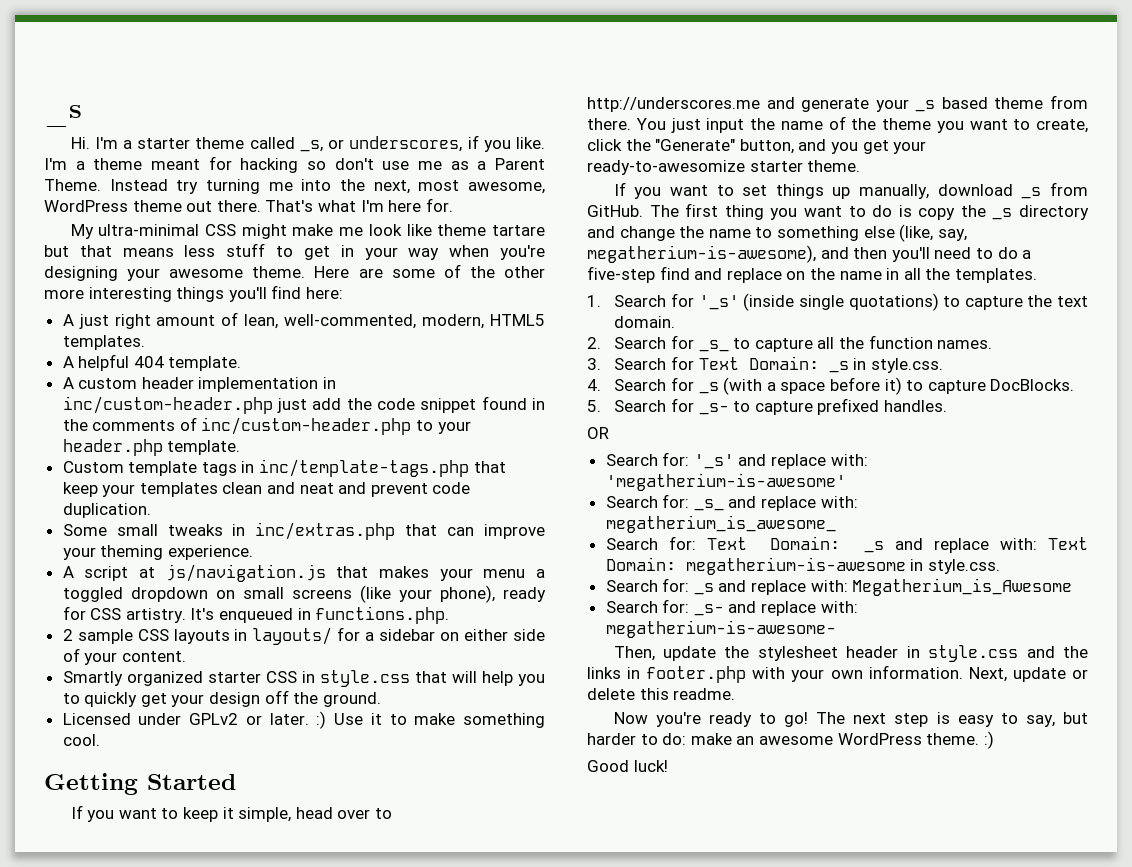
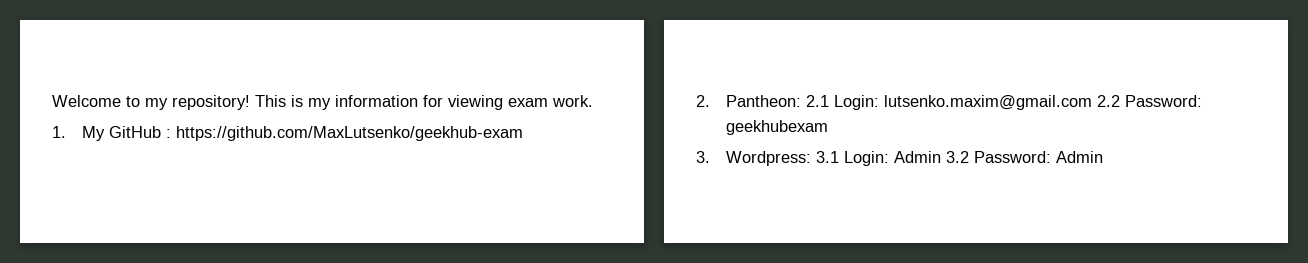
[44,105,82,127] [70,135,545,152] [44,156,546,173] [44,179,545,194] [44,198,453,212] [70,224,545,239] [44,243,545,260] [44,264,545,281] [44,285,343,302] [62,312,545,329] [62,335,145,350] [62,354,242,371] [62,377,337,392] [62,396,545,414] [62,417,471,435] [62,439,241,456] [62,459,506,477] [62,482,471,497] [62,503,151,518] [62,522,545,540] [62,545,253,560] [62,564,546,582] [62,585,547,603] [62,606,450,624] [62,627,545,645] [62,648,186,665] [62,670,546,687] [62,690,381,707] [62,711,546,729] [62,734,100,746] [44,773,236,795] [70,805,392,822] [587,95,1088,112] [587,116,1088,133] [587,139,927,154] [587,160,861,175] [613,182,1088,199] [587,203,1089,220] [587,224,967,242] [587,245,1032,263] [587,266,1037,283] [587,293,1088,311] [614,316,676,328] [587,335,993,352] [587,356,943,373] [587,377,1075,395] [587,398,947,415] [587,427,609,439] [605,452,868,469] [605,473,846,491] [605,494,858,511] [605,515,836,533] [605,536,1088,553] [605,557,1000,575] [605,578,1073,596] [605,599,858,616] [605,620,836,638] [613,645,1088,662] [587,665,1088,683] [587,688,736,700] [613,712,1088,727] [587,731,994,749] [587,760,668,772] _s // Hi. I'm a starter theme called _s, or underscores, if you like. I'm a theme meant for hacking so don't use me as a Parent Theme. Instead try turning me into the next, most awesome, WordPress theme out there. That's what I'm here for. // My ultra-minimal CSS might make me look like theme tartare but that means less stuff to get in your way when you're designing your awesome theme. Here are some of the other more interesting things you'll find here: // A just right amount of lean, well-commented, modern, HTML5 templates. // A helpful 404 template. // A custom header implementation in inc/custom-header.php just add the code snippet found in the comments of inc/custom-header.php to your header.php template. // Custom template tags in inc/template-tags.php that keep your templates clean and neat and prevent code duplication. // Some small tweaks in inc/extras.php that can improve your theming experience. // A script at js/navigation.js that makes your menu a toggled dropdown on small screens (like your phone), ready for CSS artistry. It's enqueued in functions.php. // 2 sample CSS layouts in layouts/ for a sidebar on either side of your content. // Smartly organized starter CSS in style.css that will help you to quickly get your design off the ground. // Licensed under GPLv2 or later. :) Use it to make something cool. // Getting Started // If you want to keep it simple, head over to http://underscores.me and generate your _s based theme from there. You just input the name of the theme you want to create, click the "Generate" button, and you get your ready-to-awesomize starter theme. // If you want to set things up manually, download _s from GitHub. The first thing you want to do is copy the _s directory and change the name to something else (like, say, megatherium-is-awesome), and then you'll need to do a five-step find and replace on the name in all the templates. // 1. Search for '_s' (inside single quotations) to capture the text domain. // 2. Search for _s_ to capture all the function names. // 3. Search for Text Domain: _s in style.css. // 4. Search for _s (with a space before it) to capture DocBlocks. // 5. Search for _s- to capture prefixed handles. // OR // Search for: '_s' and replace with: 'megatherium-is-awesome' // Search for: _s_ and replace with: megatherium_is_awesome_ // Search for: Text Domain: _s and replace with: Text Domain: megatherium-is-awesome in style.css. // Search for: _s and replace with: Megatherium_is_Awesome // Search for: _s- and replace with: megatherium-is-awesome- // Then, update the stylesheet header in style.css and the links in footer.php with your own information. Next, update or delete this readme. // Now you're ready to go! The next step is easy to say, but harder to do: make an awesome WordPress theme. :) // Good luck! -> [52,95,593,110] [52,126,524,141] [696,95,1203,110] [726,120,829,135] [696,151,1104,166] Welcome to my repository! This is my information for viewing exam work. // 1. My GitHub : https://github.com/MaxLutsenko/geekhub-exam // 2. Pantheon: 2.1 Login: lutsenko.maxim@gmail.com 2.2 Password: geekhubexam // 3. Wordpress: 3.1 Login: Admin 3.2 Password: Admin

